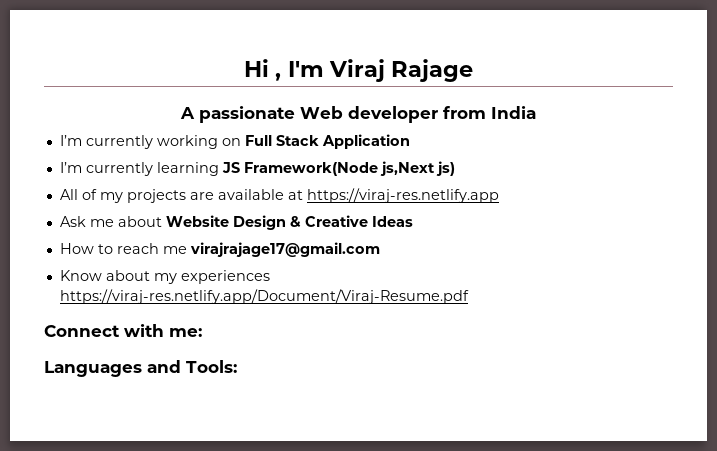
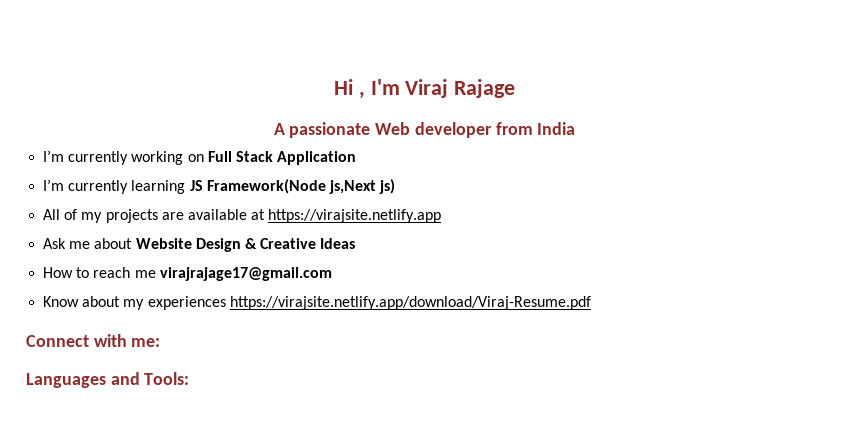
[306,188,499,203] https://viraj-res.netlify.app -> [268,209,442,223] https://virajsite.netlify.app
[59,289,469,304] https://viraj-res.netlify.app/Document/Viraj-Resume.pdf -> [229,296,591,310] https://virajsite.netlify.app/download/Viraj-Resume.pdf

